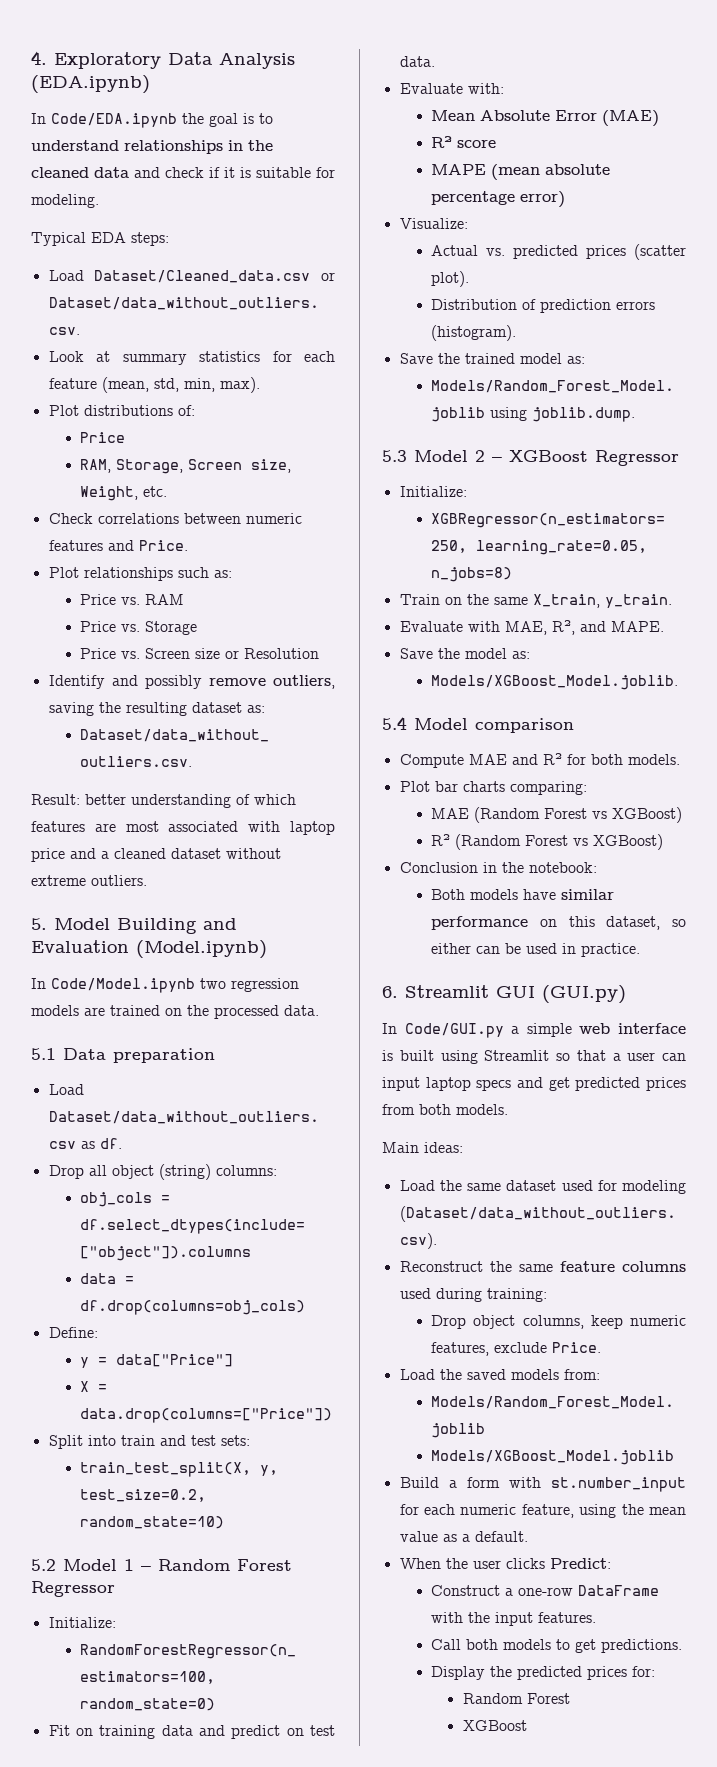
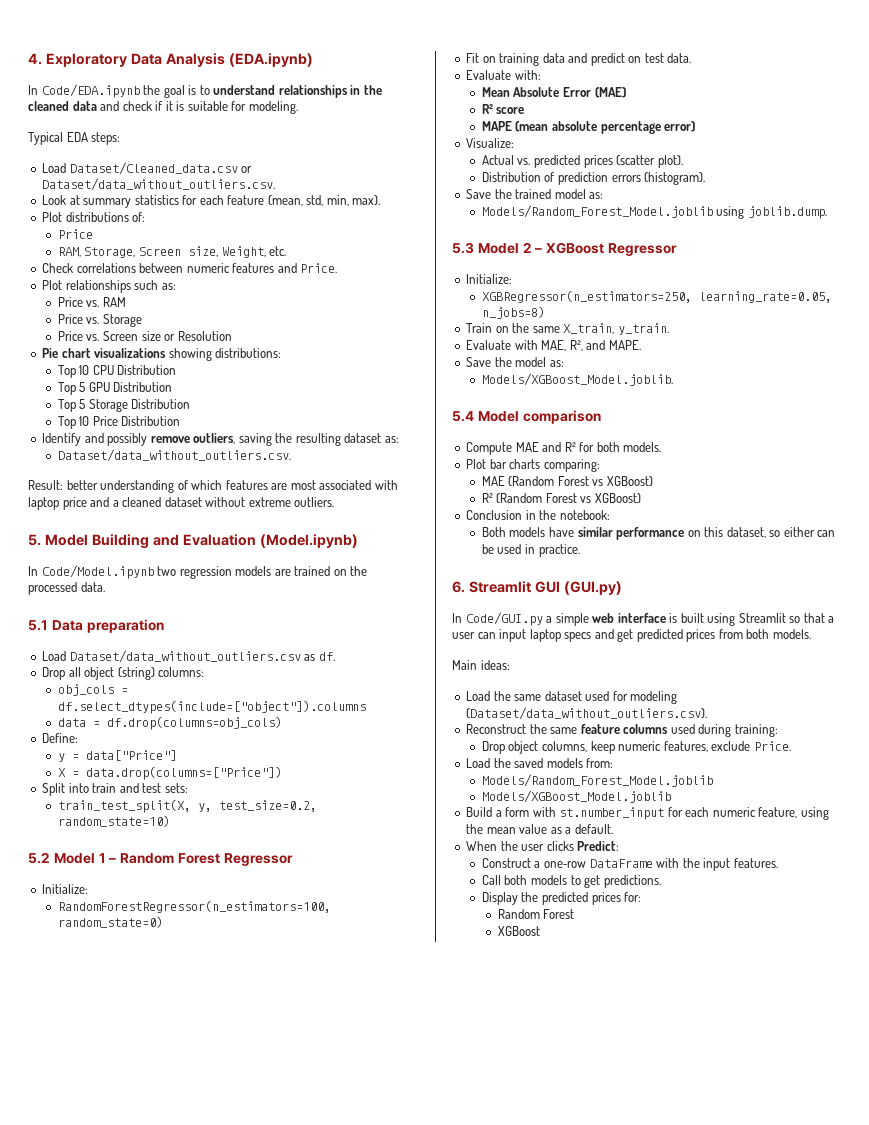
(320, 653) none -> [42,348,282,361] [57,365,177,378] [57,382,173,395] [57,399,191,412] [57,416,181,429] // Pie chart visualizations showing distributions: // Top 10 CPU Distribution // Top 5 GPU Distribution // Top 5 Storage Distribution // Top 10 Price Distribution

